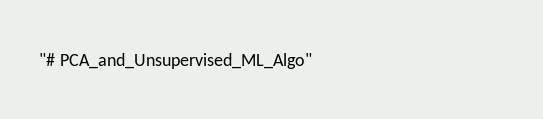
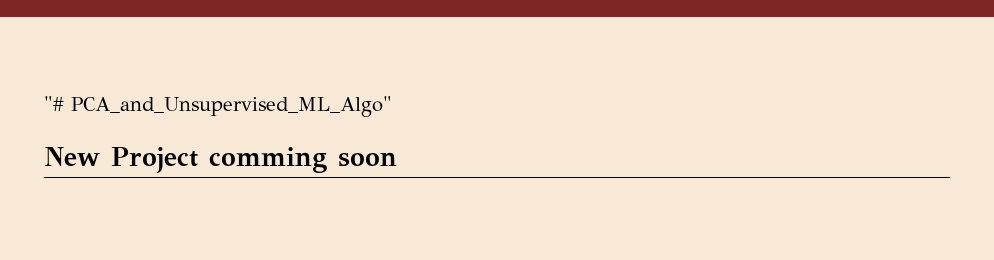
(312, 61) none -> [44,147,397,173] // New Project comming soon

